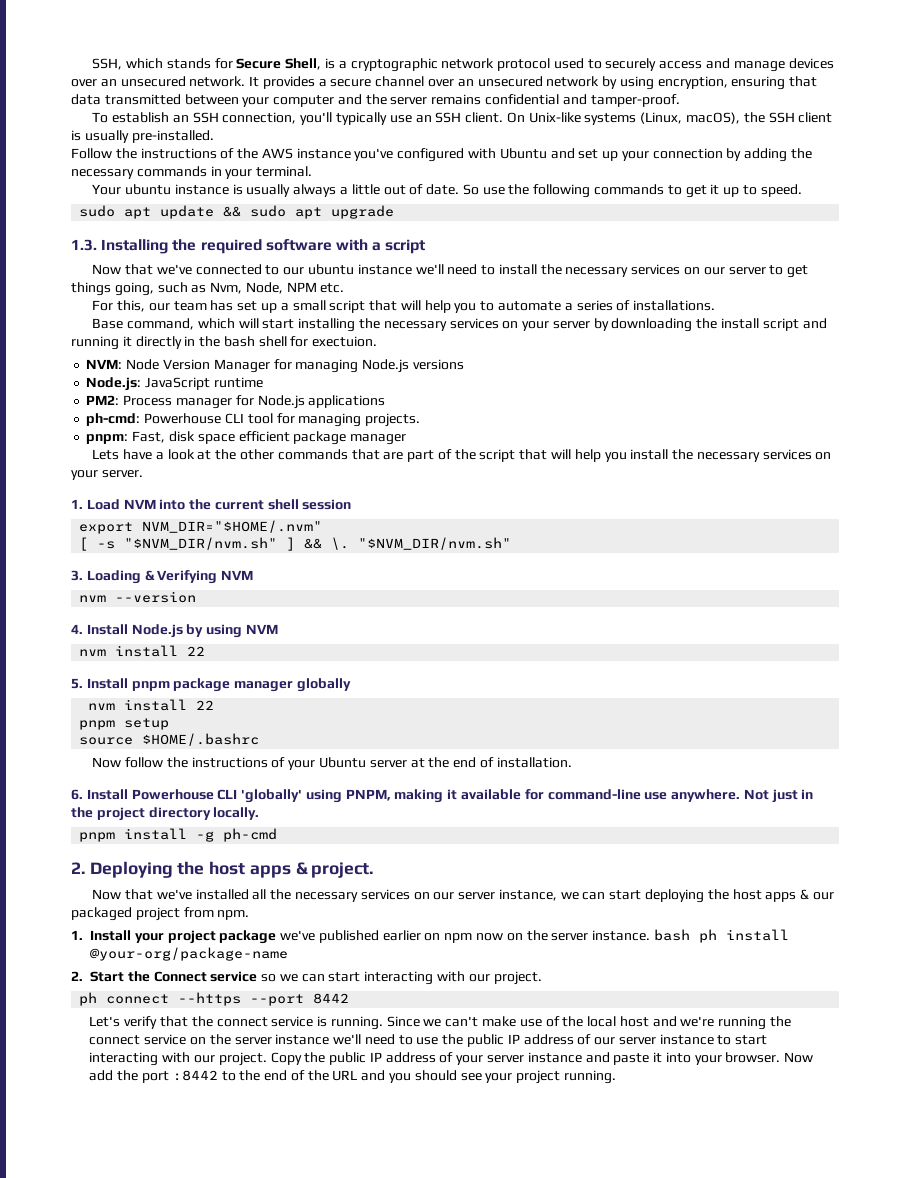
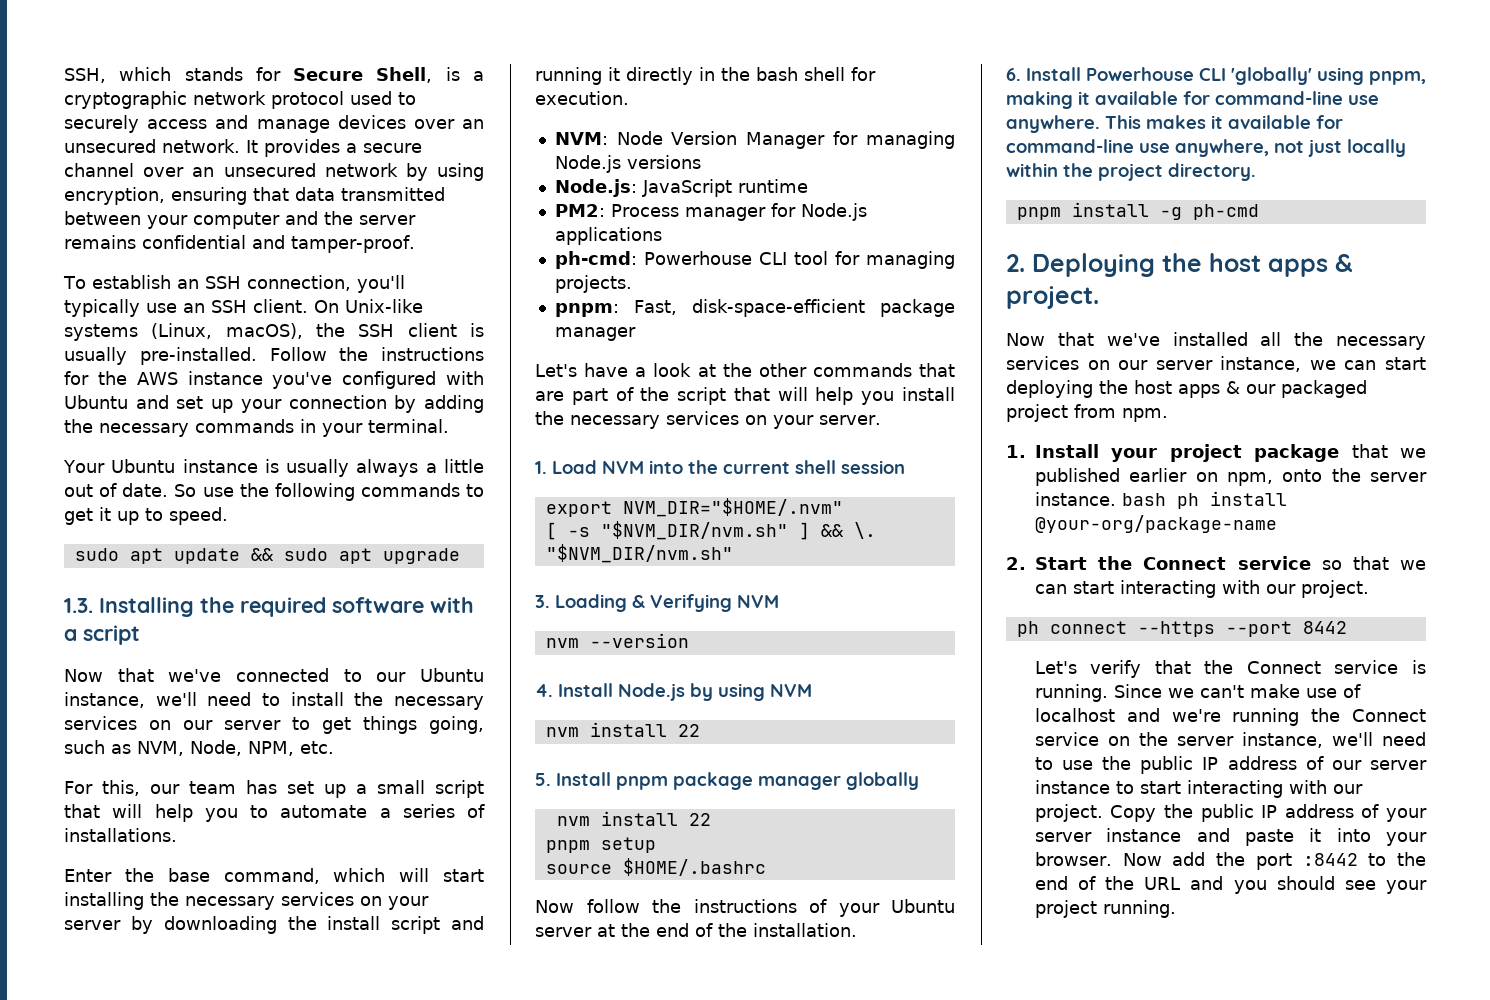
(214, 136) // -> (257, 356) none
[220,148,235,159] of -> [64,371,89,385] for
[125,184,172,195] ubuntu -> [111,459,176,473] Ubuntu
[307,264,412,275] ubuntu instance -> [420,668,485,682] [64,692,145,708] Ubuntu instance,
[210,282,317,294] Nvm, Node, NPM -> [137,740,294,756] NVM, Node, NPM,
[92,318,124,329] Base -> [64,868,210,882] Enter the base
[312,336,378,347] exectuion. -> [535,91,629,105] execution.
[168,431,290,444] disk space efficient -> [691,299,865,317] disk-space-efficient
[92,449,120,460] Lets -> [535,364,577,377] Let's
(494, 762) none -> [718,923,747,937] the
[345,789,391,801] PNPM, -> [1369,71,1426,85] pnpm,
[743,789,814,803] [71,807,260,821] Not just in the project directory locally. -> [1105,115,1343,129] [1006,139,1406,157] [1006,163,1256,181] This makes it available for command-line use anywhere, not just locally within the project directory.
[280,930,316,941] we've -> [1351,444,1426,458] that we
[444,933,523,943] npm now on -> [1227,469,1323,486] npm, onto
(277, 978) none -> [1352,556,1389,570] that
[216,1017,268,1027] connect -> [1246,661,1321,674] Connect
[562,1016,649,1027] the local host -> [1034,708,1115,722] localhost
[89,1035,141,1045] connect -> [1352,709,1426,722] Connect
[275,1034,330,1045] instance -> [1241,732,1323,748] instance,

